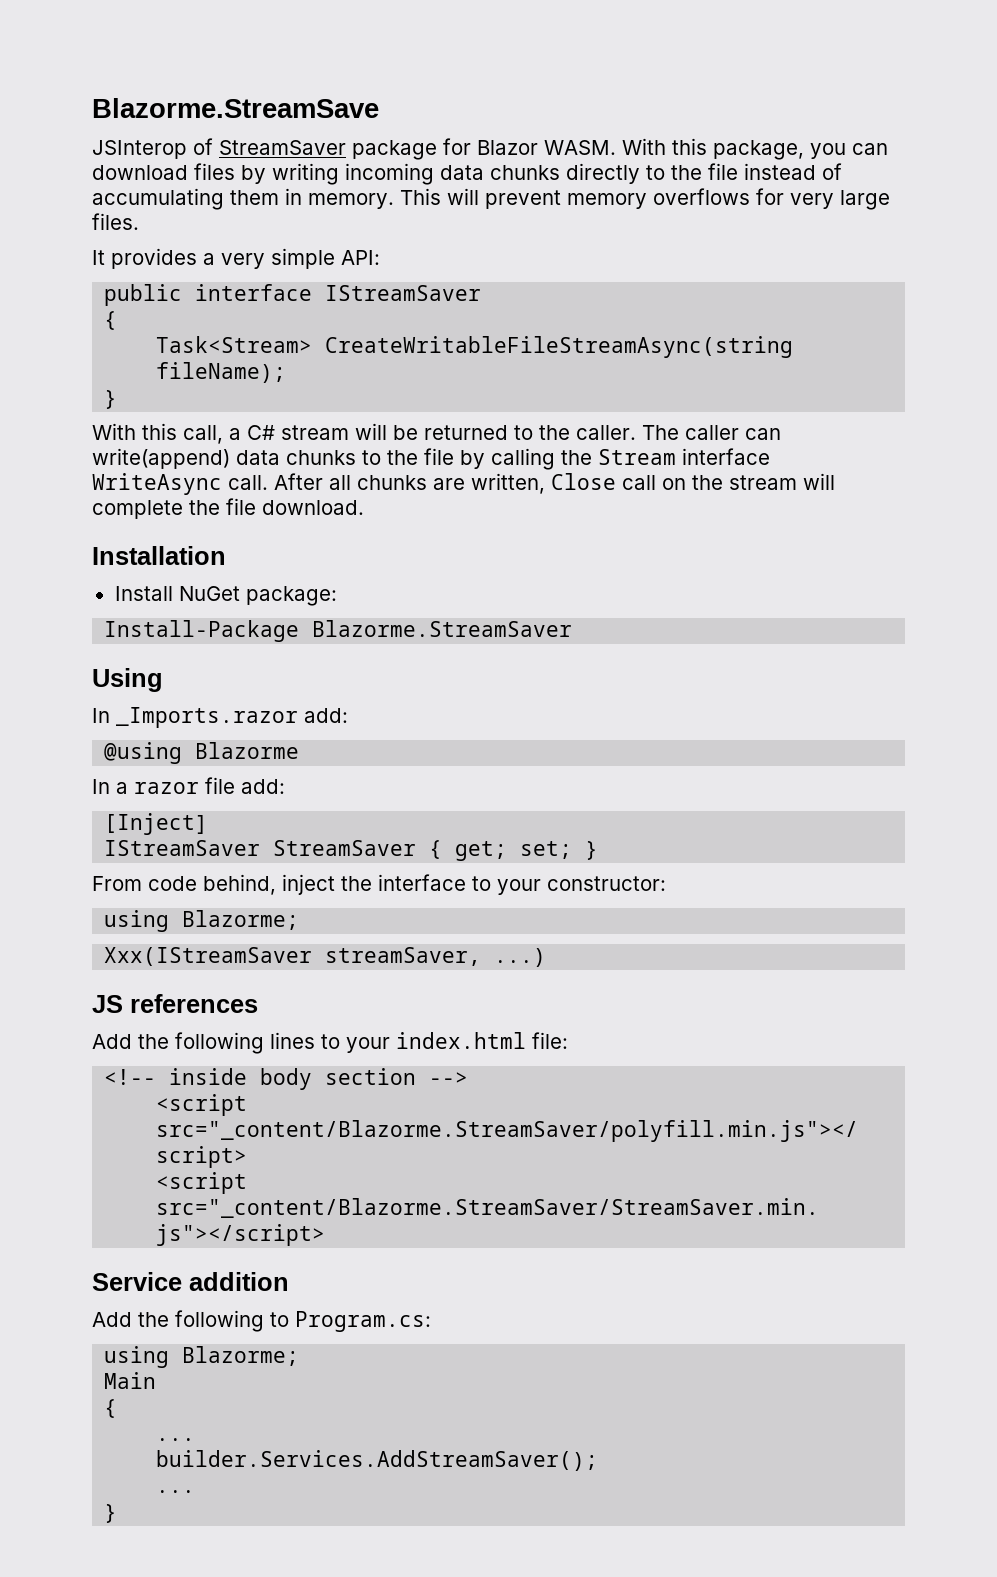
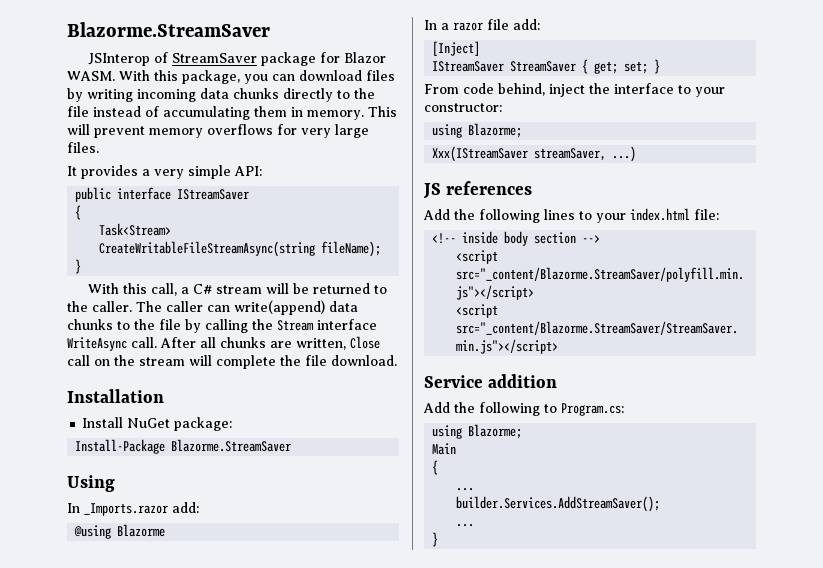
[92,98,379,118] Blazorme.StreamSave -> [67,22,270,37] Blazorme.StreamSaver

